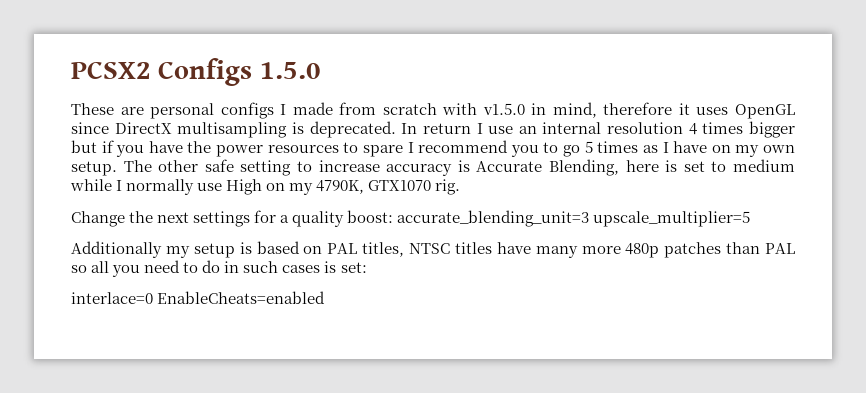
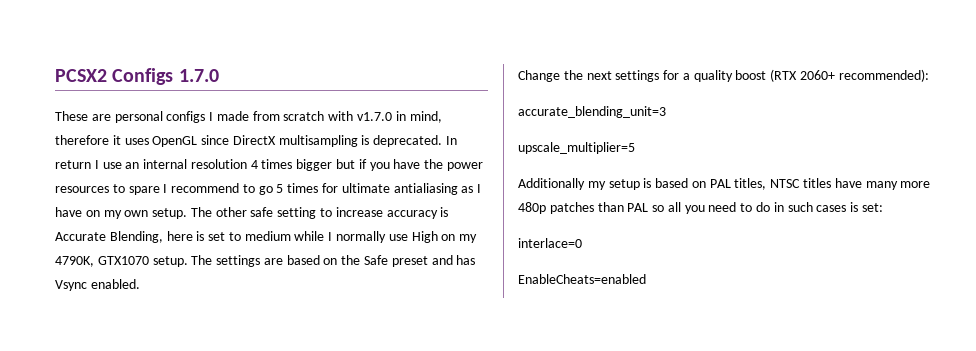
[259,62,321,79] 1.5.0 -> [178,69,219,82] 1.7.0
[482,103,525,115] v1.5.0 -> [357,112,393,121] v1.7.0
[510,145,539,157] you -> (240, 188) none
(639, 147) none -> [322,183,458,195] for ultimate antialiasing
[435,179,461,195] rig. -> [152,255,476,267] [55,279,140,291] setup. The settings are based on the Safe preset and has Vsync enabled.
[347,210,394,223] boost: -> [735,69,929,82] boost (RTX 2060+ recommended): //
(590, 218) none -> (666, 112) //
(153, 298) none -> (582, 243) //

